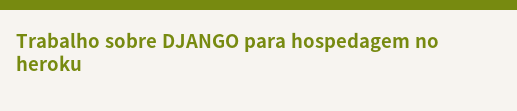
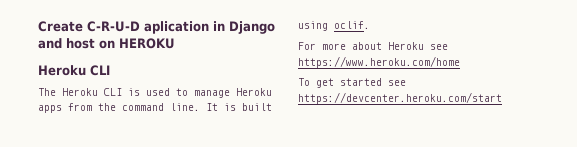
[16,32,439,52] [16,55,82,71] Trabalho sobre DJANGO para hospedagem no heroku -> [38,21,275,34] [38,38,175,49] [38,65,110,76] [38,88,272,98] [38,103,272,113] [298,21,370,31] [298,42,448,50] [298,56,460,68] [298,78,406,88] [298,92,502,104] Create C-R-U-D aplication in Django and host on HEROKU // Heroku CLI // The Heroku CLI is used to manage Heroku apps from the command line. It is built using oclif. // For more about Heroku see https://www.heroku.com/home // To get started see https://devcenter.heroku.com/start

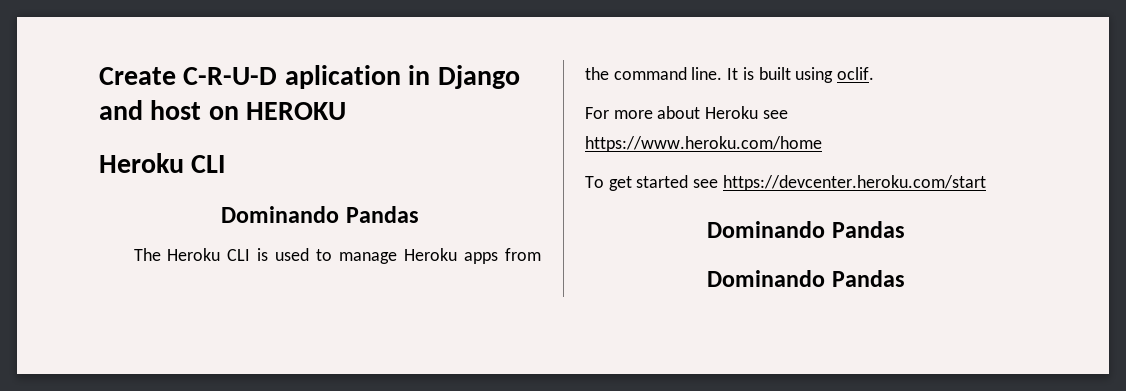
(110, 70) none -> [221,206,419,223] // Dominando Pandas
(502, 98) none -> [707,221,905,238] [707,270,905,287] // Dominando Pandas // Dominando Pandas

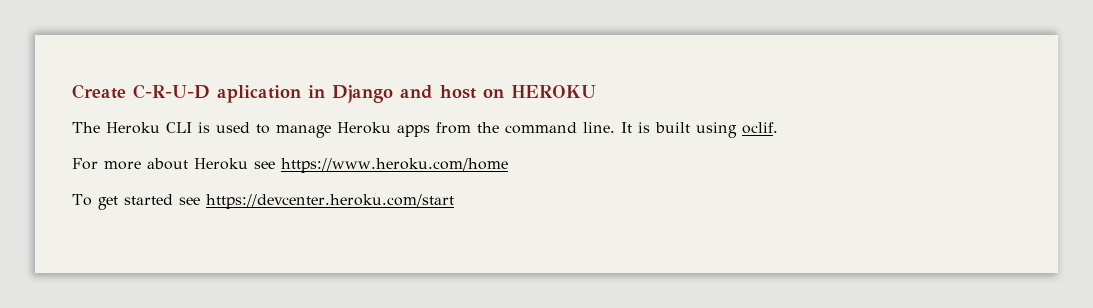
[99,153,226,173] [221,206,419,223] // Heroku CLI // Dominando Pandas -> (596, 91) none
[707,221,905,238] [707,270,905,287] // Dominando Pandas // Dominando Pandas -> (454, 201) none

